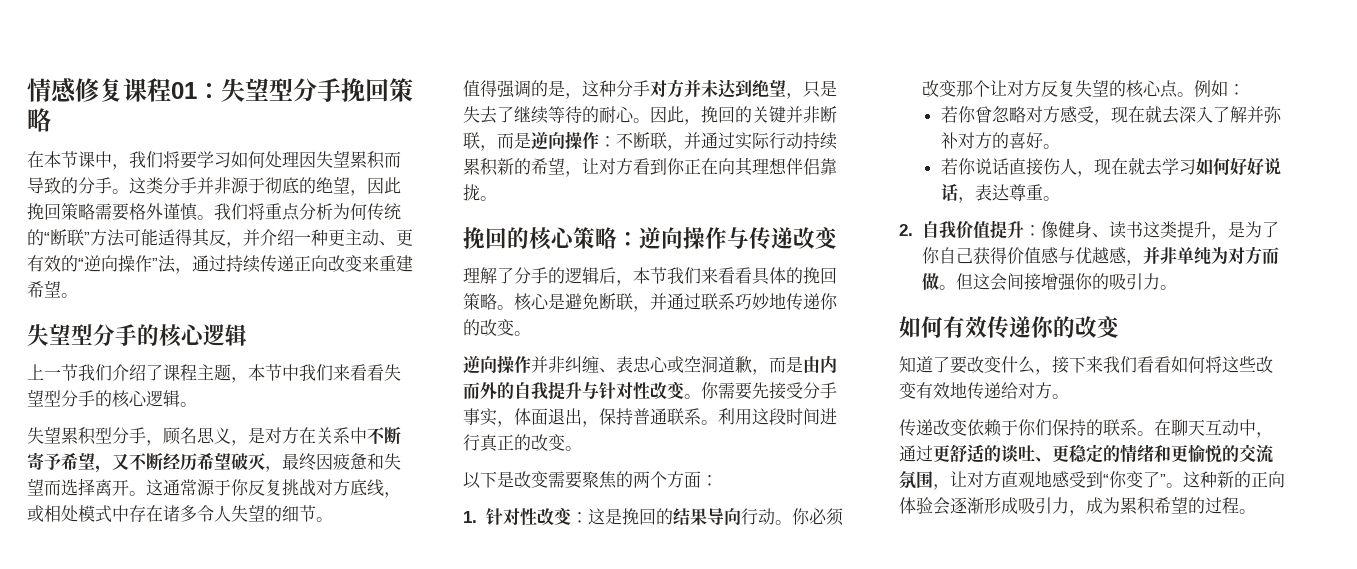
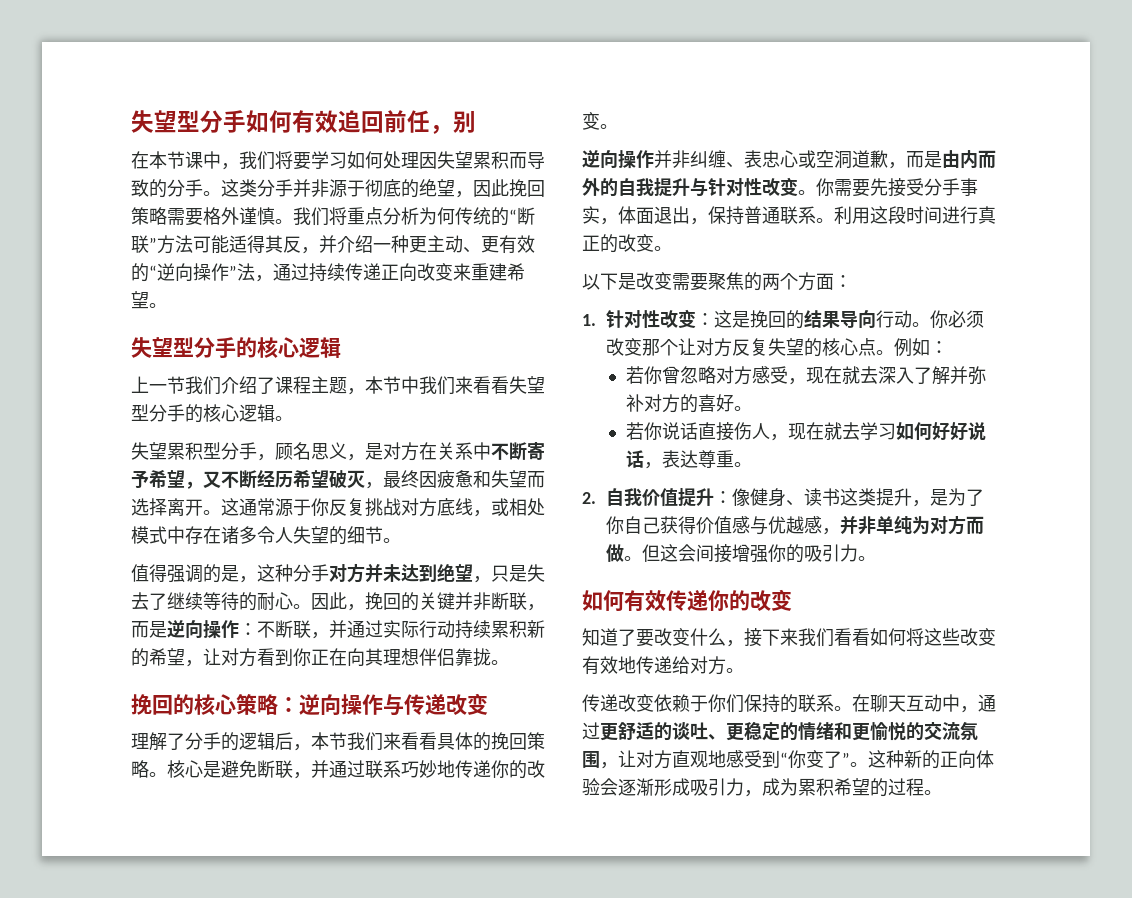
[27,78,413,103] [27,108,51,132] 情感修复课程01：失望型分手挽回策略 -> [131,110,476,134] 失望型分手如何有效追回前任，别

